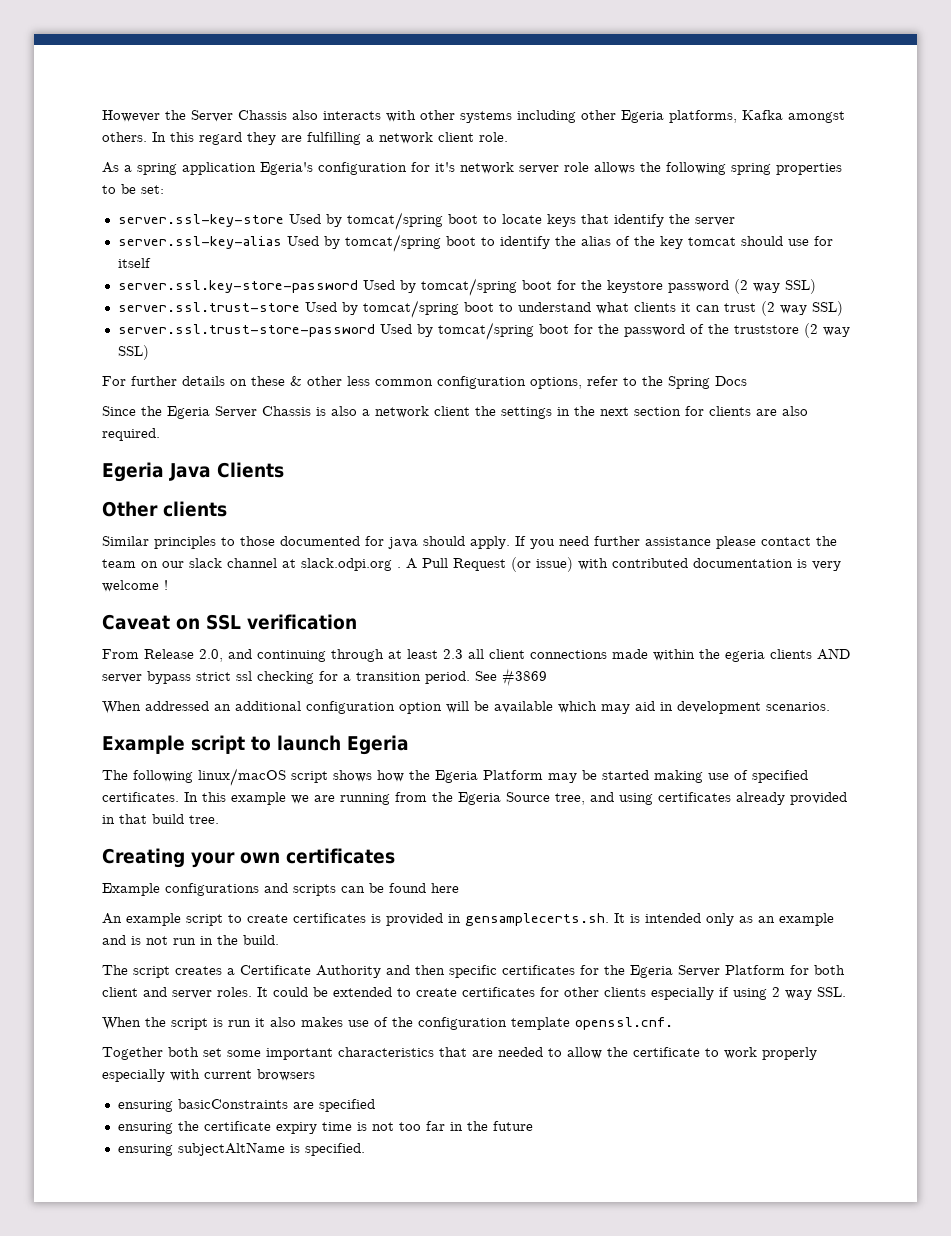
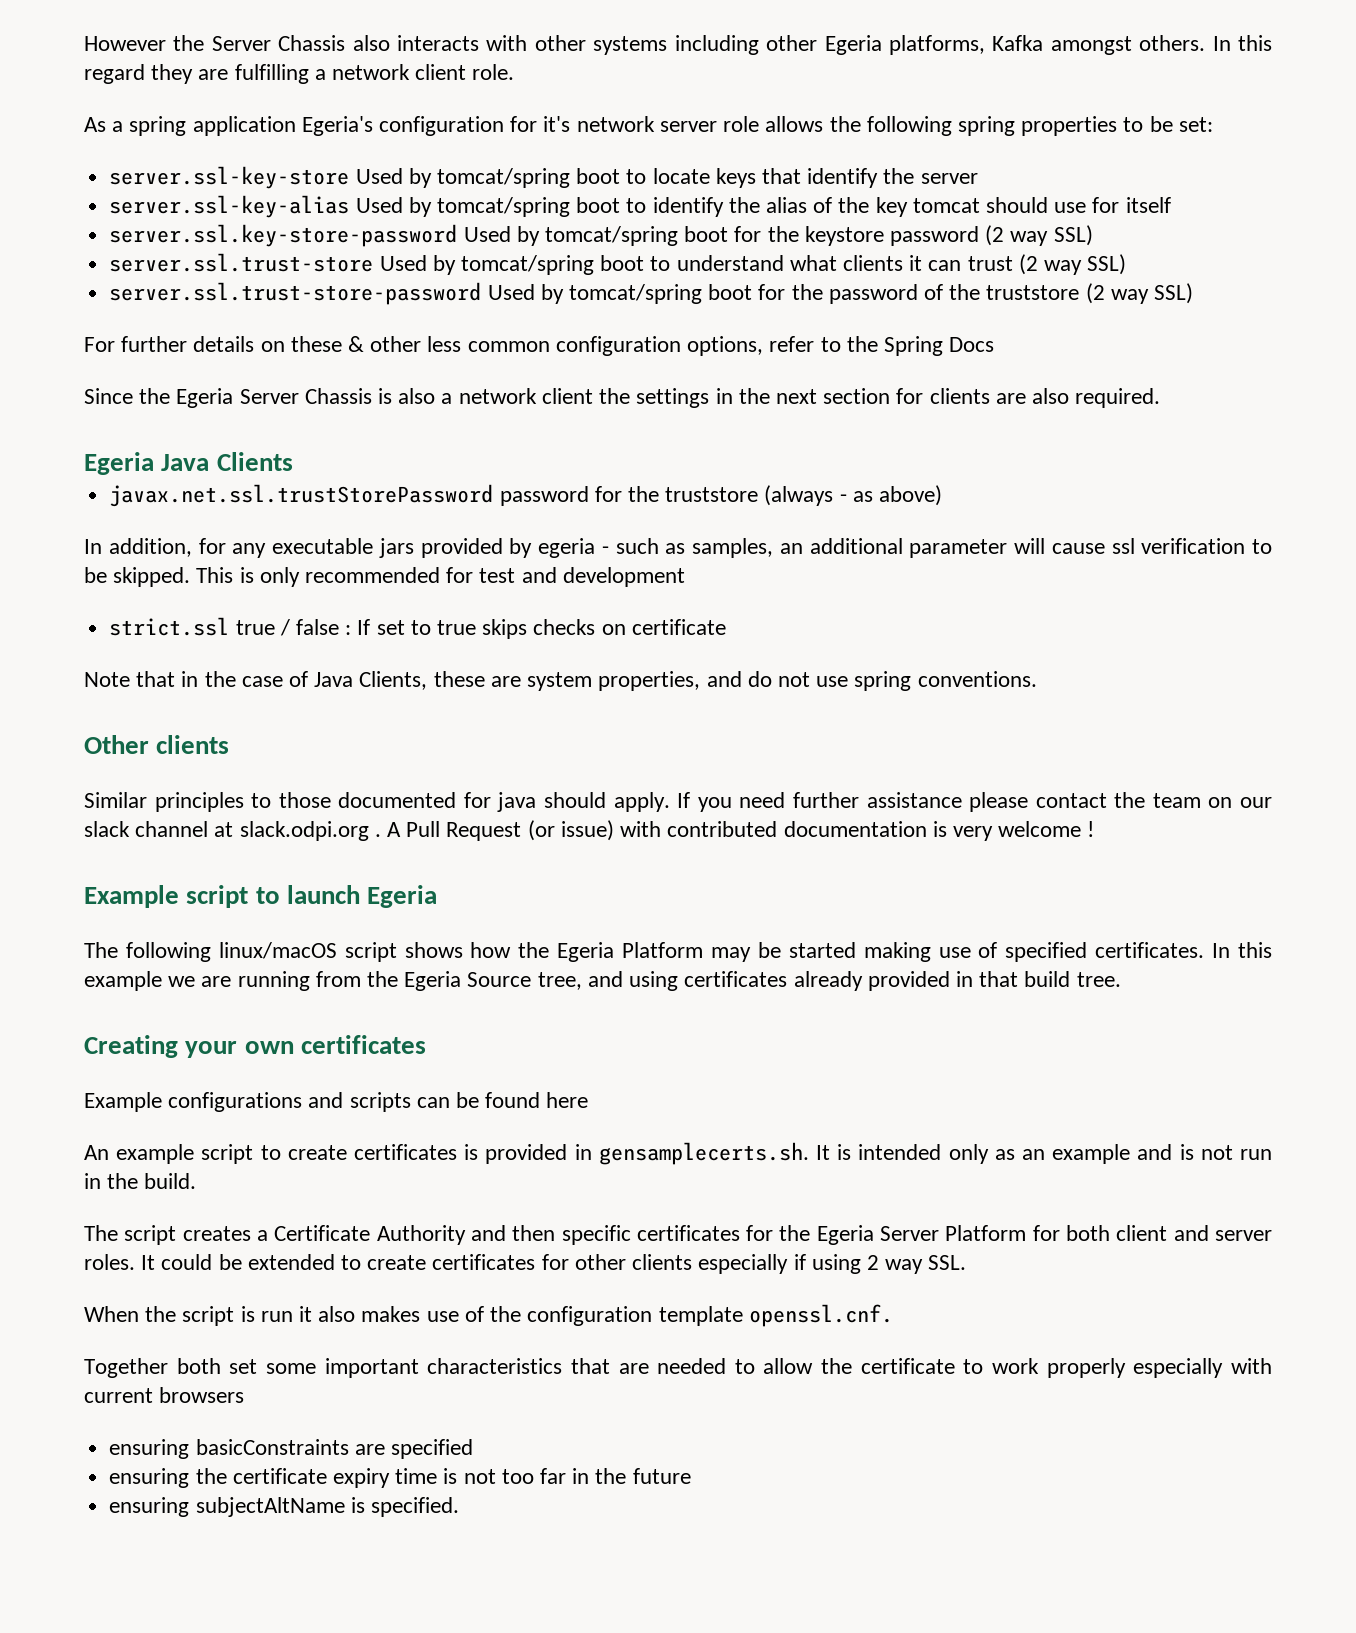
(284, 470) none -> [109,484,942,507] [84,538,1272,558] [84,567,685,587] [109,617,726,639] [84,671,1037,691] // javax.net.ssl.trustStorePassword password for the truststore (always - as above) // In addition, for any executable jars provided by egeria - such as samples, an additional parameter will cause ssl verification to be skipped. This is only recommended for test and development // strict.ssl true / false : If set to true skips checks on certificate // Note that in the case of Java Clients, these are system properties, and do not use spring conventions.
[102,614,357,630] [102,648,850,662] [102,668,547,687] [102,701,830,714] // Caveat on SSL verification // From Release 2.0, and continuing through at least 2.3 all client connections made within the egeria clients AND server bypass strict ssl checking for a transition period. See #3869 // When addressed an additional configuration option will be available which may aid in development scenarios. -> (1095, 829) none

